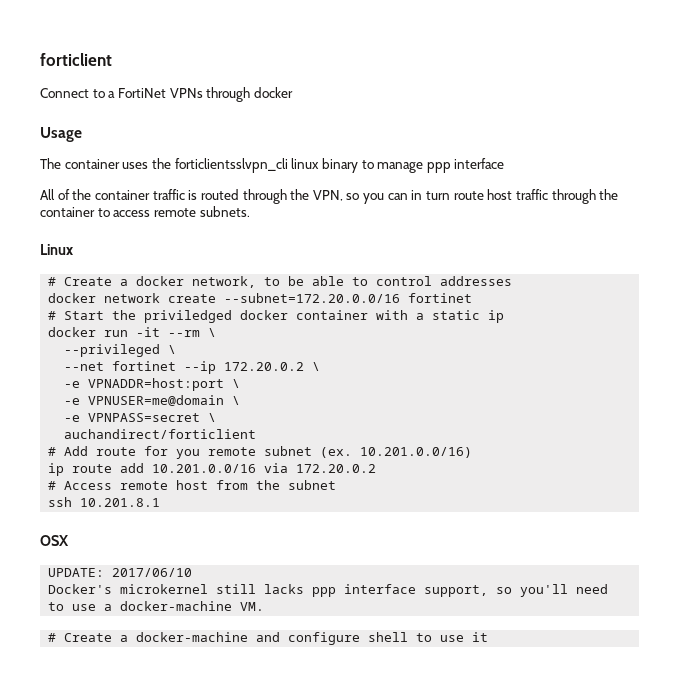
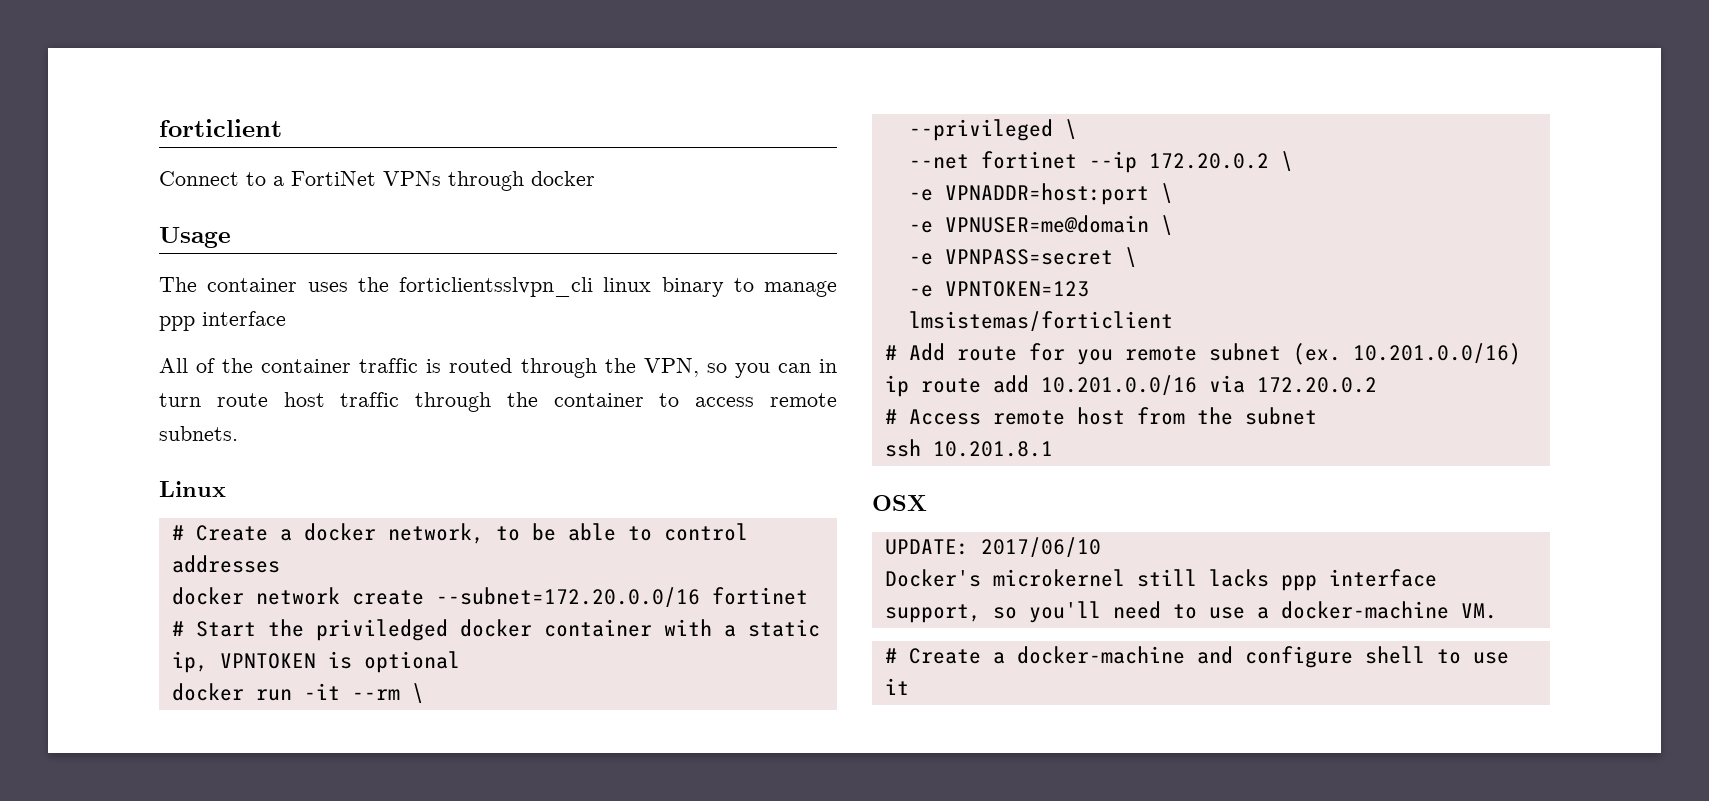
[488,310,505,323] ip -> [171,651,460,673] ip, VPNTOKEN is optional
[64,429,257,439] auchandirect/forticlient -> [908,281,1089,297] [908,311,1173,331] -e VPNTOKEN=123 // lmsistemas/forticlient

